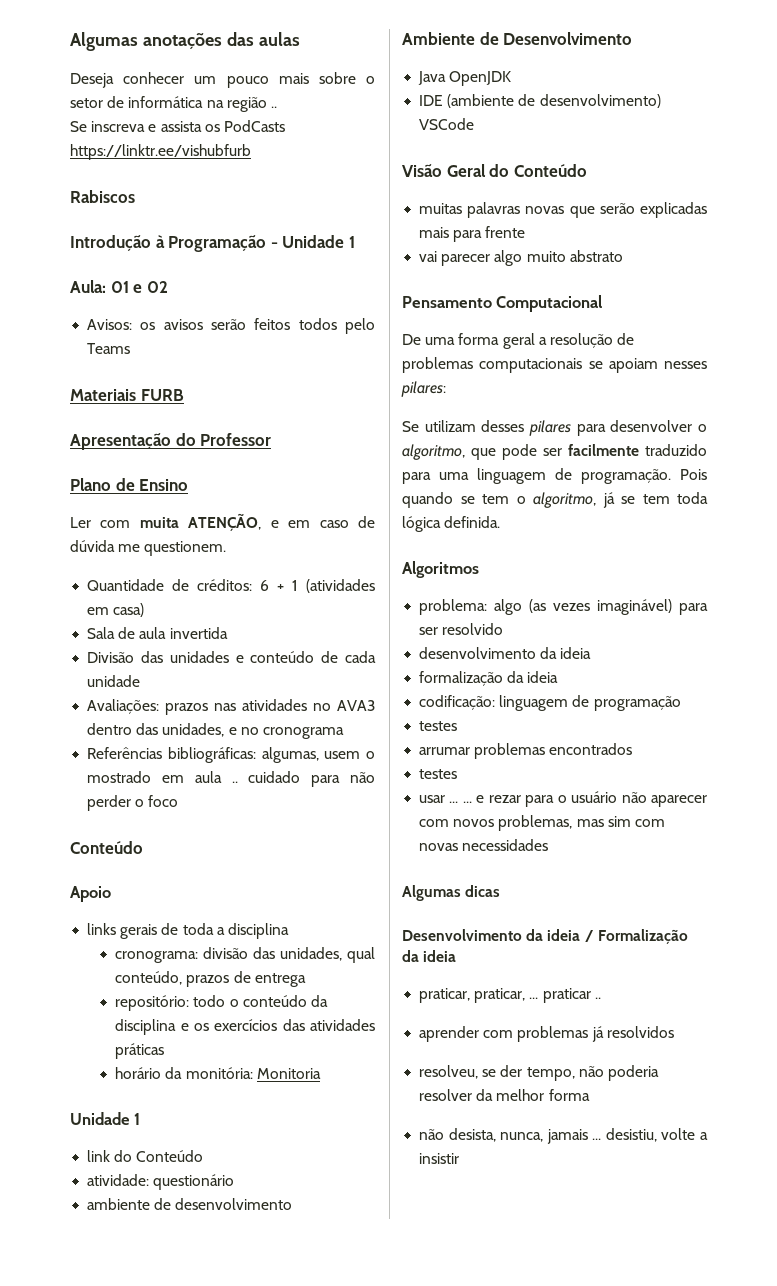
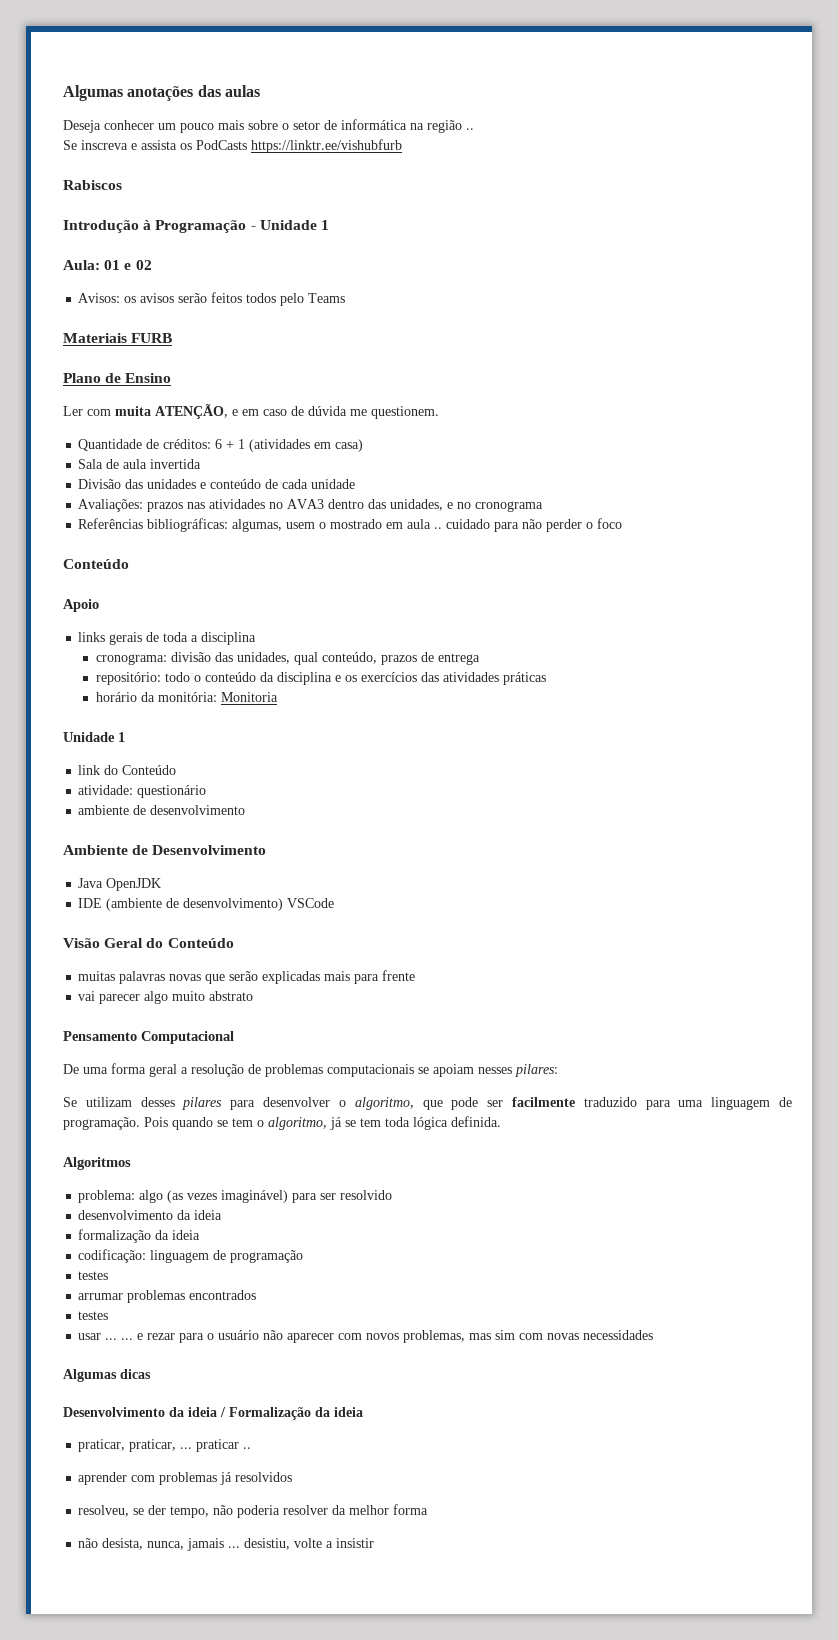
[70,433,272,450] // Apresentação do Professor -> (173, 338) none

